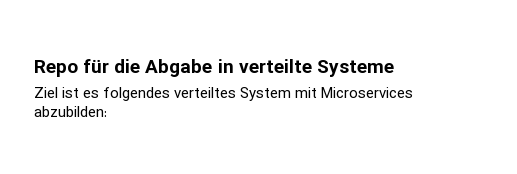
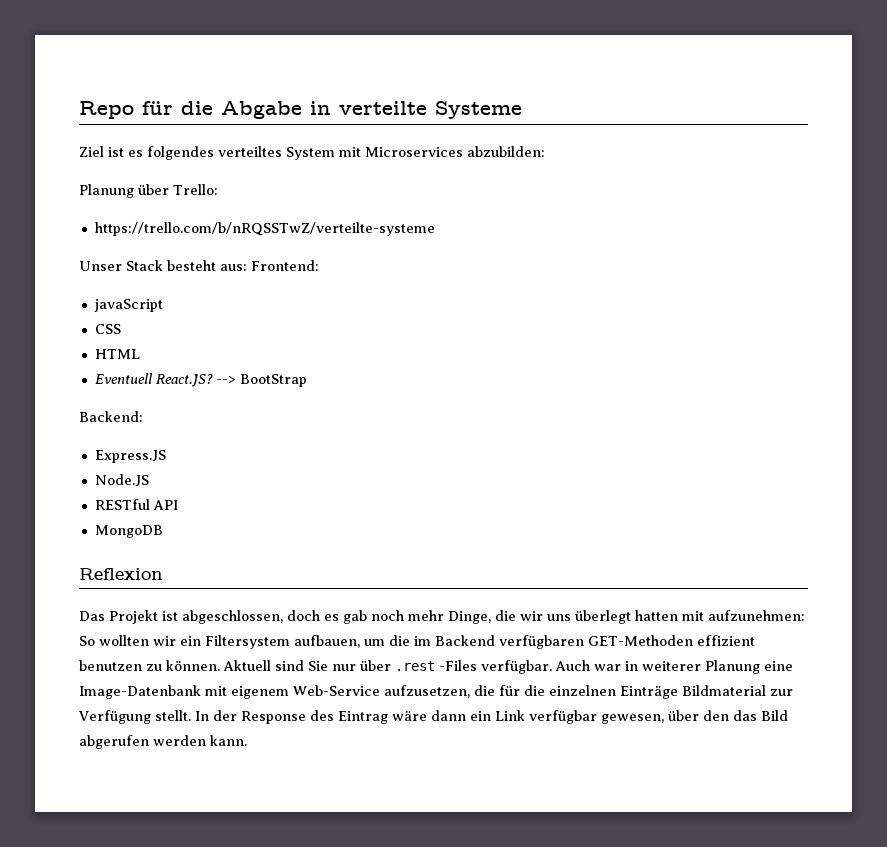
(107, 111) none -> [79,184,218,198] [94,222,435,236] [79,260,319,271] [93,299,163,312] [94,324,121,334] [94,349,140,359] [94,373,307,387] [79,411,143,422] [94,450,166,463] [94,474,149,487] [94,499,178,510] [94,525,163,538] [79,568,163,580] [79,610,805,624] [79,635,755,649] [79,660,793,674] [79,685,793,699] [78,710,788,724] [79,735,247,749] // Planung über Trello: // https://trello.com/b/nRQSSTwZ/verteilte-systeme // Unser Stack besteht aus: Frontend: // javaScript // CSS // HTML // Eventuell React.JS? --> BootStrap // Backend: // Express.JS // Node.JS // RESTful API // MongoDB // Reflexion // Das Projekt ist abgeschlossen, doch es gab noch mehr Dinge, die wir uns überlegt hatten mit aufzunehmen: So wollten wir ein Filtersystem aufbauen, um die im Backend verfügbaren GET-Methoden effizient benutzen zu können. Aktuell sind Sie nur über .rest -Files verfügbar. Auch war in weiterer Planung eine Image-Datenbank mit eigenem Web-Service aufzusetzen, die für die einzelnen Einträge Bildmaterial zur Verfügung stellt. In der Response des Eintrag wäre dann ein Link verfügbar gewesen, über den das Bild abgerufen werden kann.

